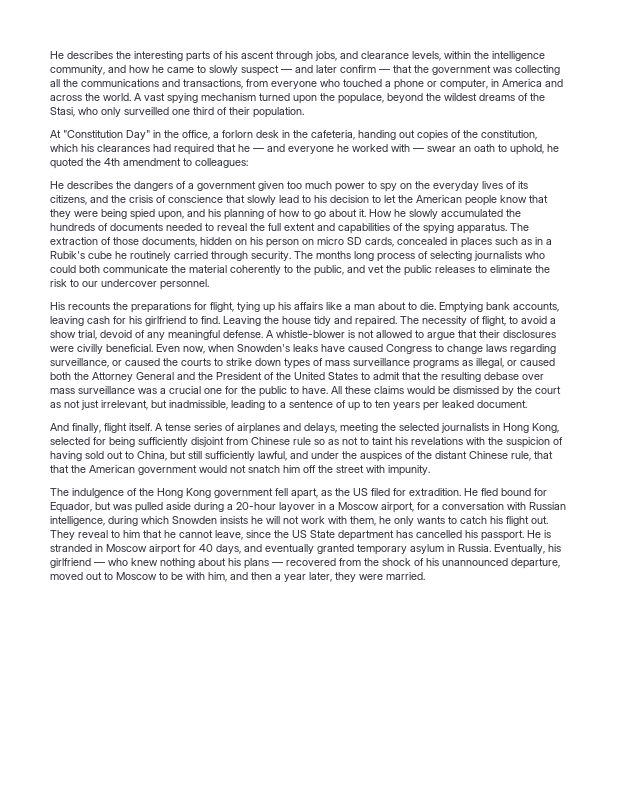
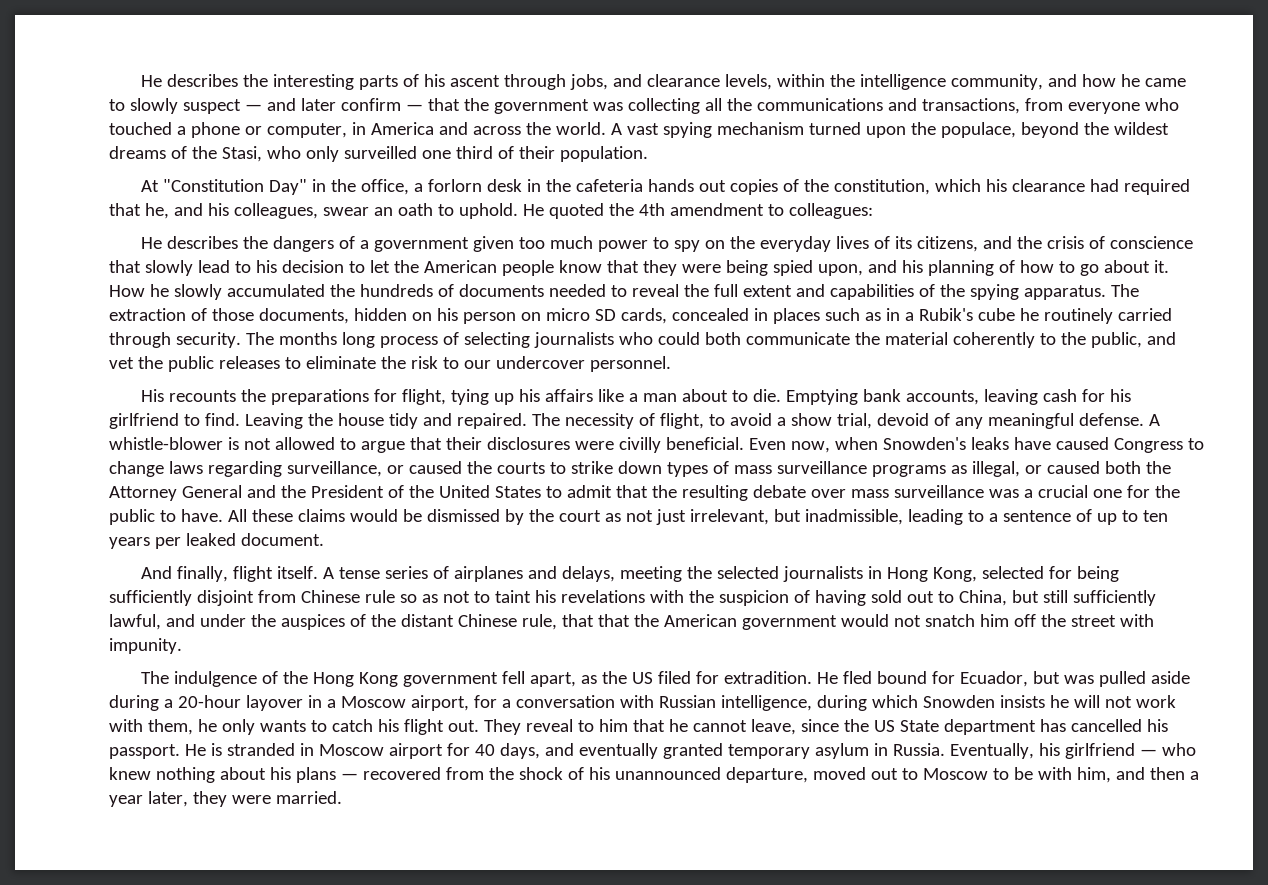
[311,130,396,140] cafeteria, handing -> [575,179,694,192] cafeteria hands
[97,144,150,152] clearances -> [1011,179,1085,192] clearance
[238,144,424,154] he — and everyone he worked with — -> [144,203,318,219] he, and his colleagues,
[510,144,559,155] uphold, he -> [458,203,544,219] uphold. He
[484,372,519,380] debase -> [752,485,806,498] debate
[50,502,92,513] Equador, -> [959,671,1028,687] Ecuador,

